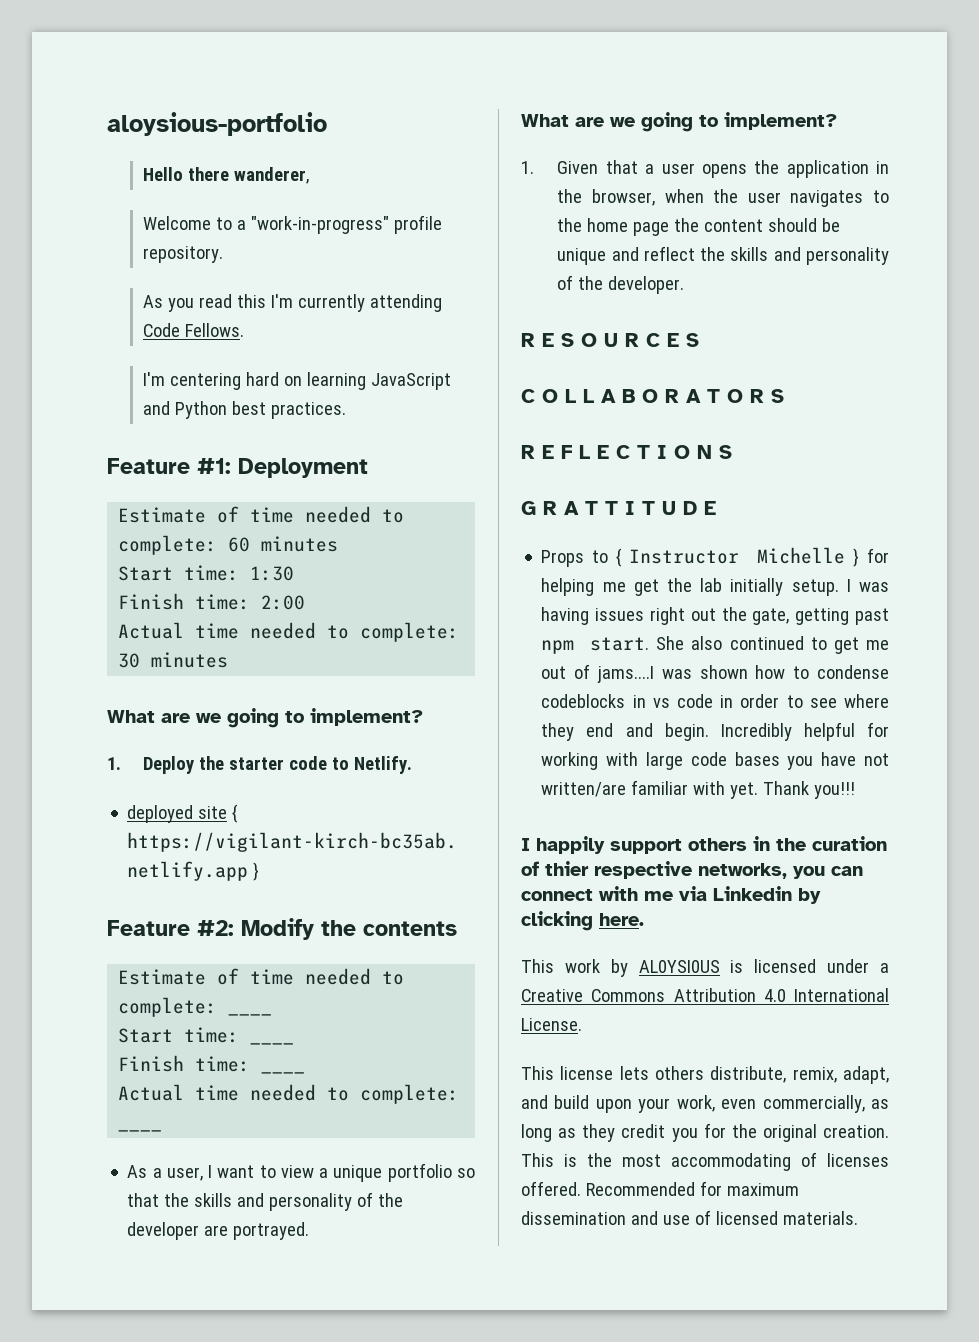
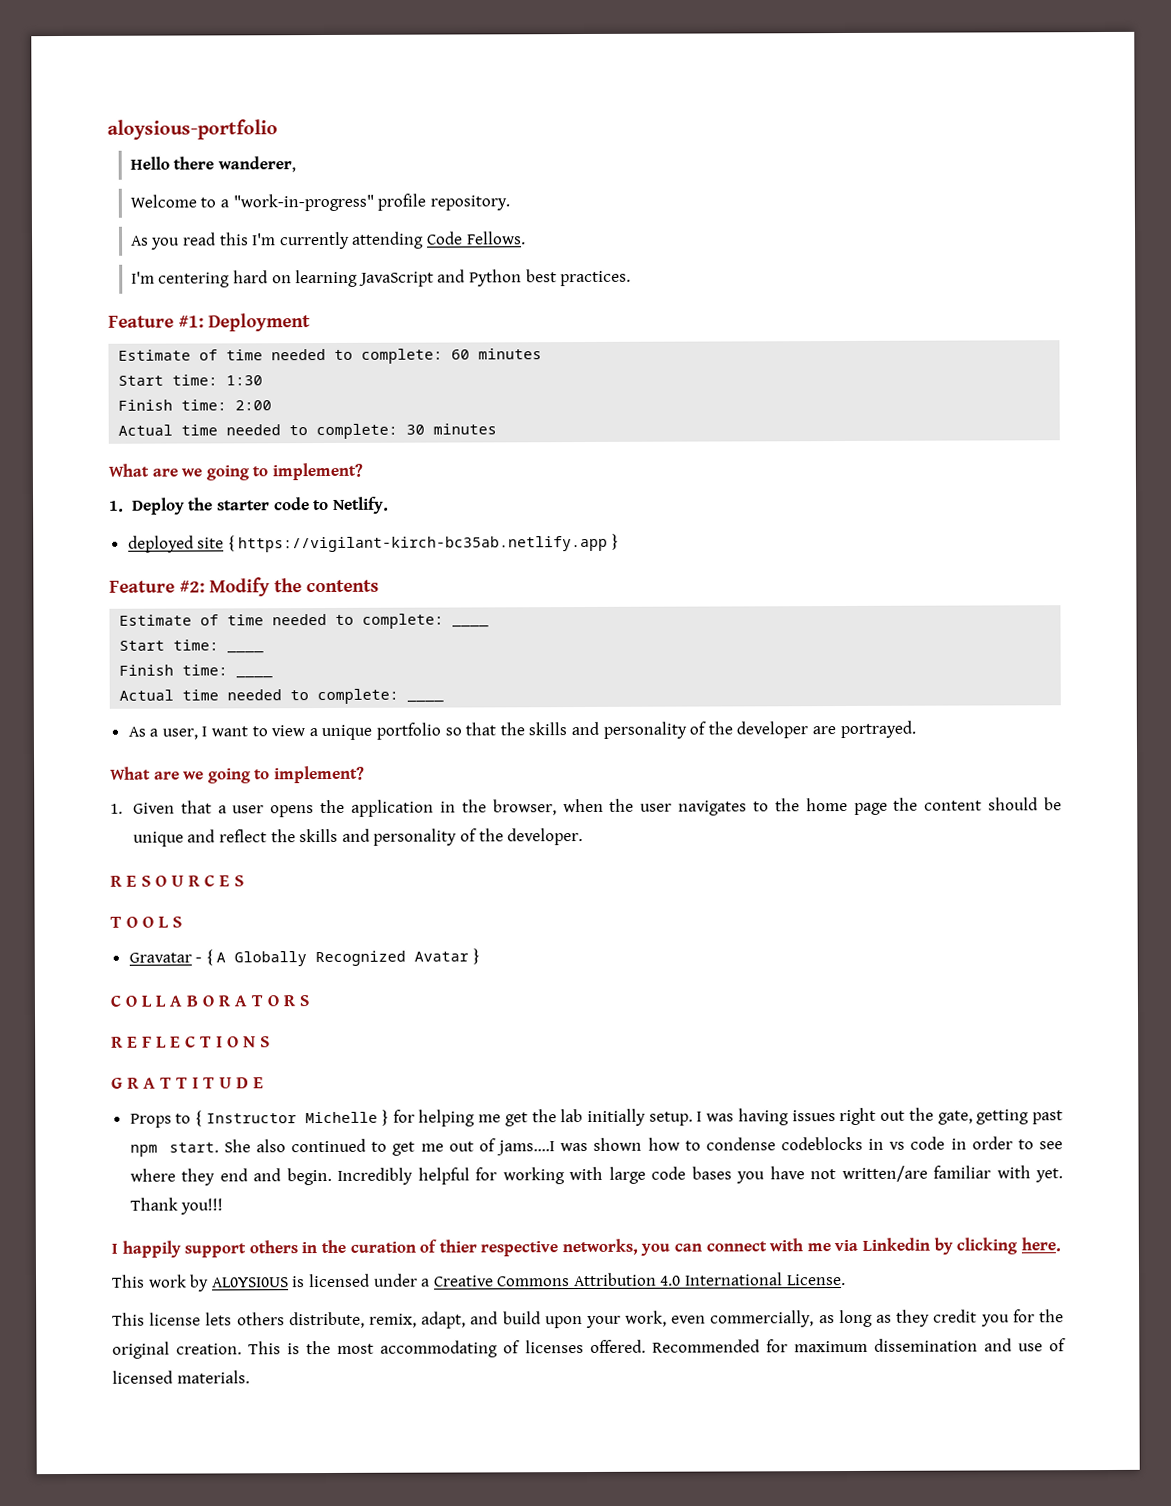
(699, 340) none -> [110,916,182,928] [128,948,481,967] // T O O L S // Gravatar - { A Globally Recognized Avatar }

